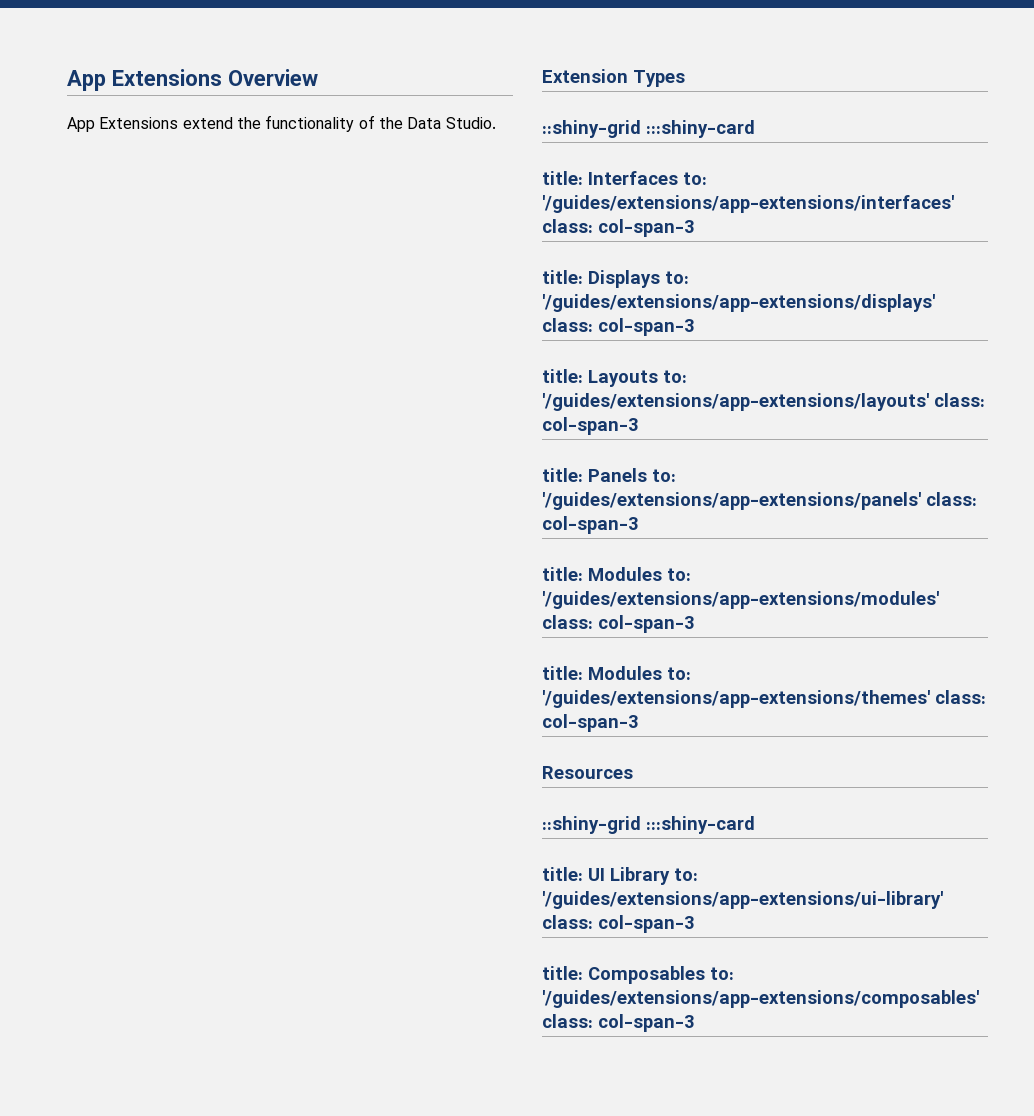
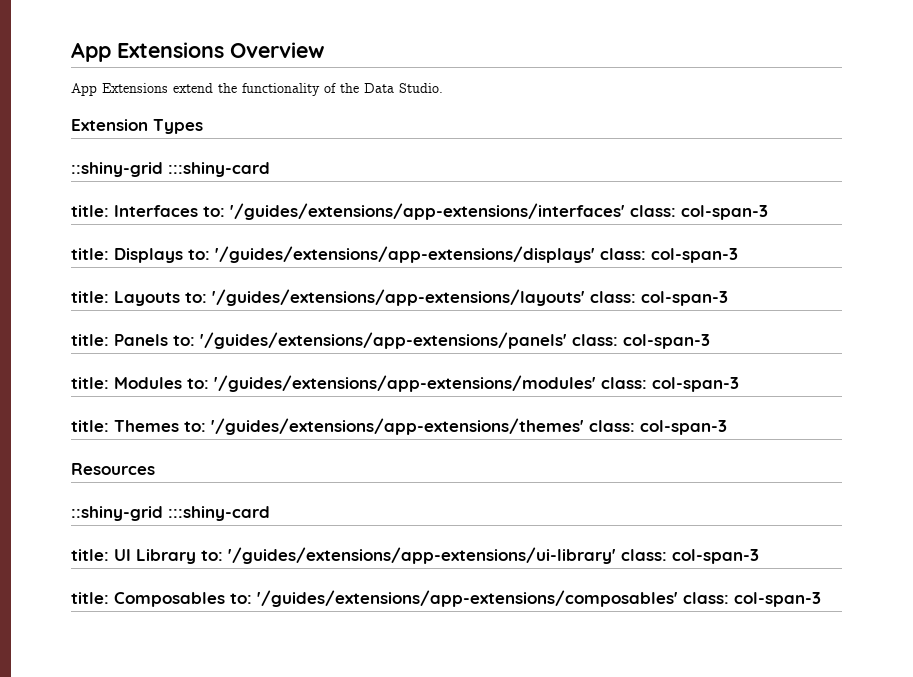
[588,666,662,680] Modules -> [114,420,179,432] Themes

